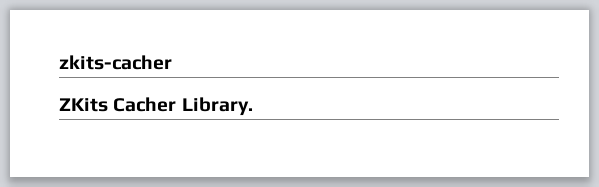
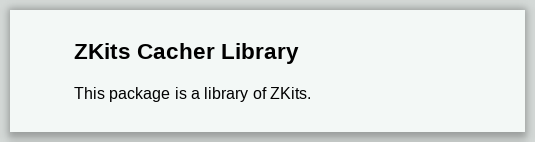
[59,55,172,70] zkits-cacher // -> (74, 51) none
[181,97,253,116] Library. -> [221,43,300,64] [74,87,311,102] Library // This package is a library of ZKits.

